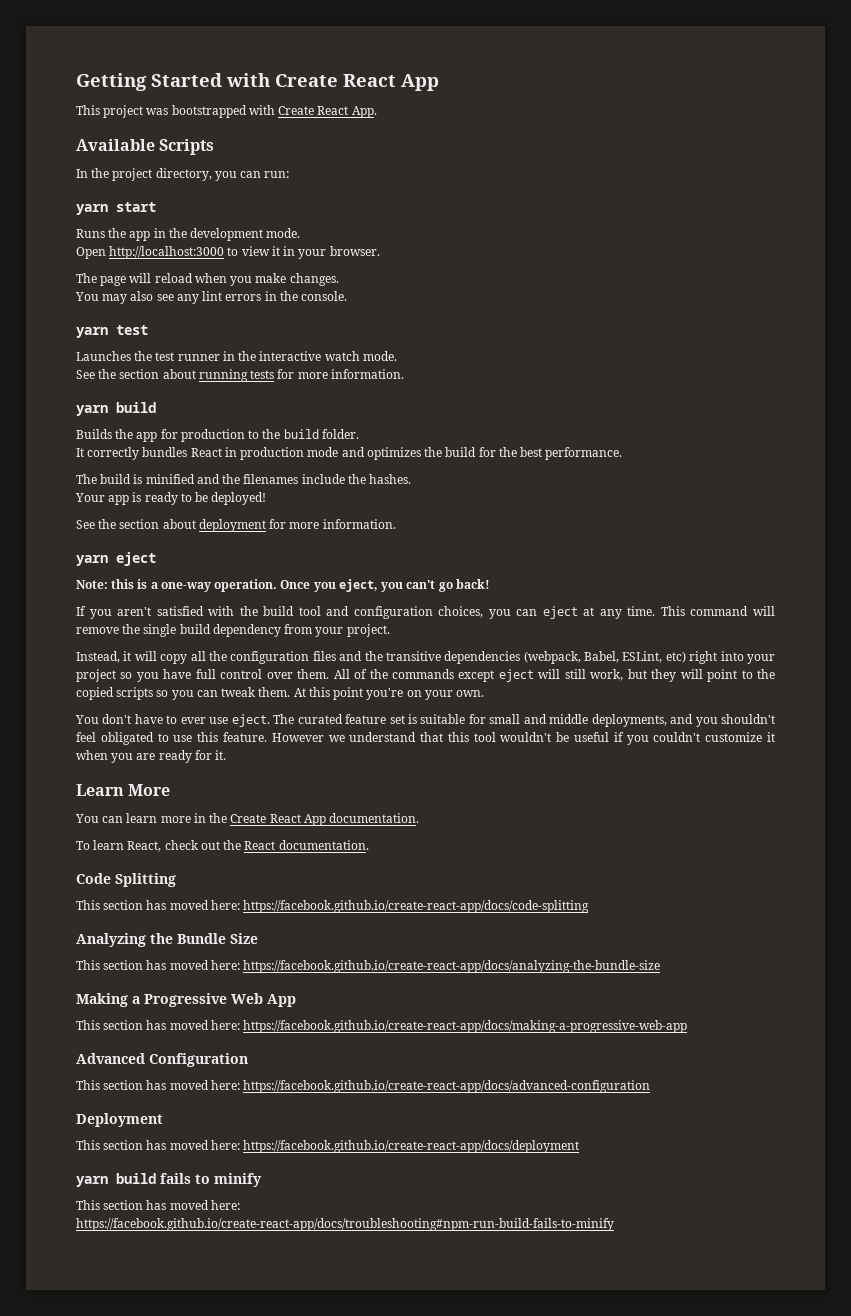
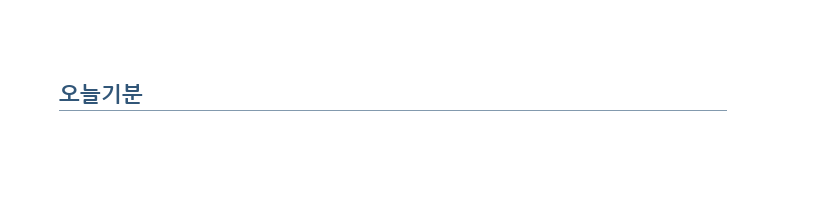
[76,73,439,91] [76,105,377,118] [76,139,215,155] [76,168,290,181] [76,202,156,215] [76,228,301,241] [76,246,380,259] [76,273,339,286] [75,291,348,304] [76,325,148,338] [76,351,397,361] [76,369,404,382] [76,402,156,416] [76,429,359,442] [76,447,623,460] [76,474,412,484] [75,492,267,505] [76,519,396,532] [76,552,156,566] [76,579,490,592] [76,606,775,619] [76,624,390,637] [76,651,776,664] [76,669,776,682] [76,687,485,700] [75,714,775,727] [76,732,775,745] [76,750,227,763] [76,784,171,796] [75,813,420,826] [76,840,369,852] [76,873,176,887] [76,900,590,913] [76,933,258,947] [76,960,661,973] [76,993,296,1007] [76,1020,688,1033] [76,1053,248,1067] [76,1080,651,1093] [76,1113,163,1127] [76,1140,580,1153] [76,1173,262,1187] [76,1200,240,1210] [76,1218,614,1231] Getting Started with Create React App // This project was bootstrapped with Create React App. // Available Scripts // In the project directory, you can run: // yarn start // Runs the app in the development mode. // Open http://localhost:3000 to view it in your browser. // The page will reload when you make changes. // You may also see any lint errors in the console. // yarn test // Launches the test runner in the interactive watch mode. // See the section about running tests for more information. // yarn build // Builds the app for production to the build folder. // It correctly bundles React in production mode and optimizes the build for the best performance. // The build is minified and the filenames include the hashes. // Your app is ready to be deployed! // See the section about deployment for more information. // yarn eject // Note: this is a one-way operation. Once you eject, you can't go back! // If you aren't satisfied with the build tool and configuration choices, you can eject at any time. This command will remove the single build dependency from your project. // Instead, it will copy all the configuration files and the transitive dependencies (webpack, Babel, ESLint, etc) right into your project so you have full control over them. All of the commands except eject will still work, but they will point to the copied scripts so you can tweak them. At this point you're on your own. // You don't have to ever use eject. The curated feature set is suitable for small and middle deployments, and you shouldn't feel obligated to use this feature. However we understand that this tool wouldn't be useful if you couldn't customize it when you are ready for it. // Learn More // You can learn more in the Create React App documentation. // To learn React, check out the React documentation. // Code Splitting // This section has moved here: https://facebook.github.io/create-react-app/docs/code-splitting // Analyzing the Bundle Size // This section has moved here: https://facebook.github.io/create-react-app/docs/analyzing-the-bundle-size // Making a Progressive Web App // This section has moved here: https://facebook.github.io/create-react-app/docs/making-a-progressive-web-app // Advanced Configuration // This section has moved here: https://facebook.github.io/create-react-app/docs/advanced-configuration // Deployment // This section has moved here: https://facebook.github.io/create-react-app/docs/deployment // yarn build fails to minify // This section has moved here: https://facebook.github.io/create-react-app/docs/troubleshooting#npm-run-build-fails-to-minify -> [59,84,143,104] 오늘기분

